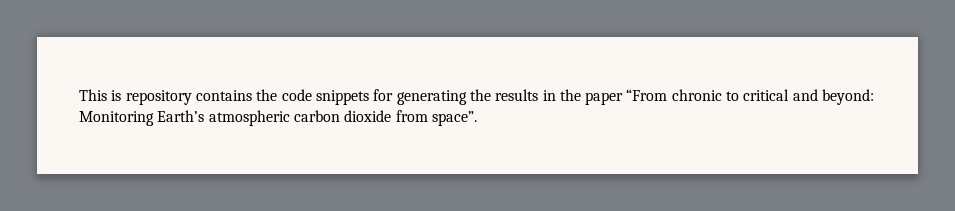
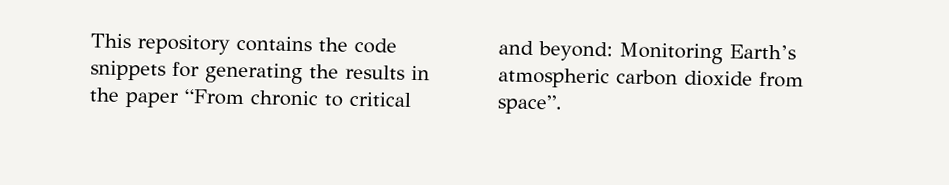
[111,90,122,101] is -> (131, 41) none

